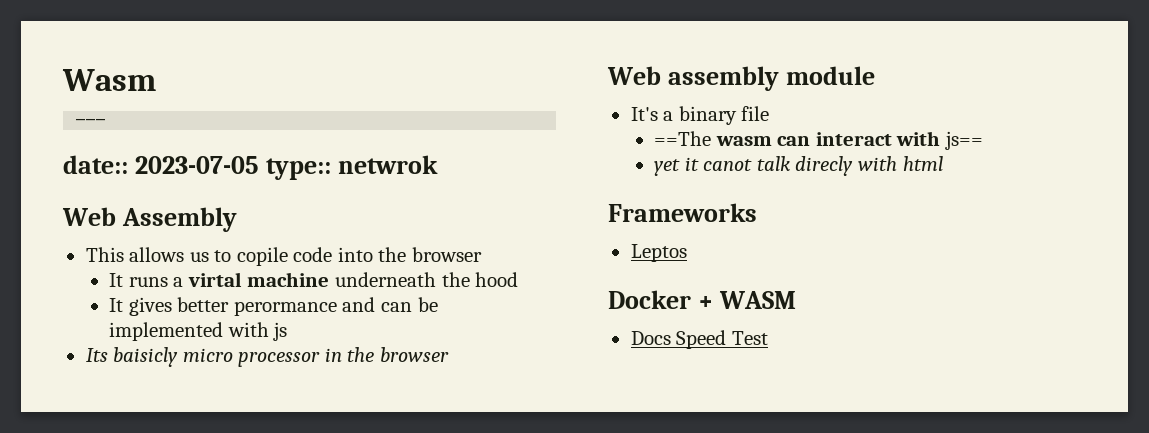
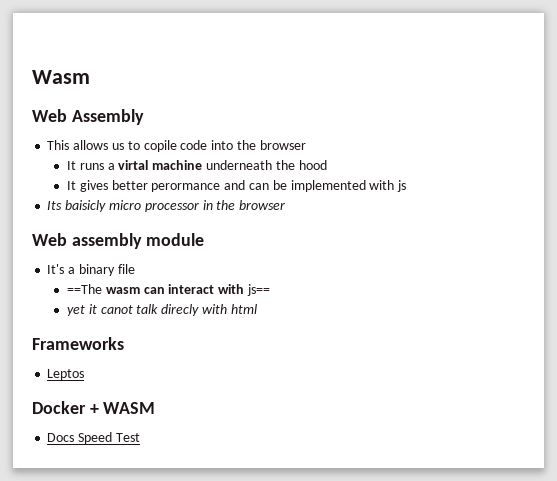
[75,119,106,125] [63,155,438,180] // --- // date:: 2023-07-05 type:: netwrok -> (90, 77) none

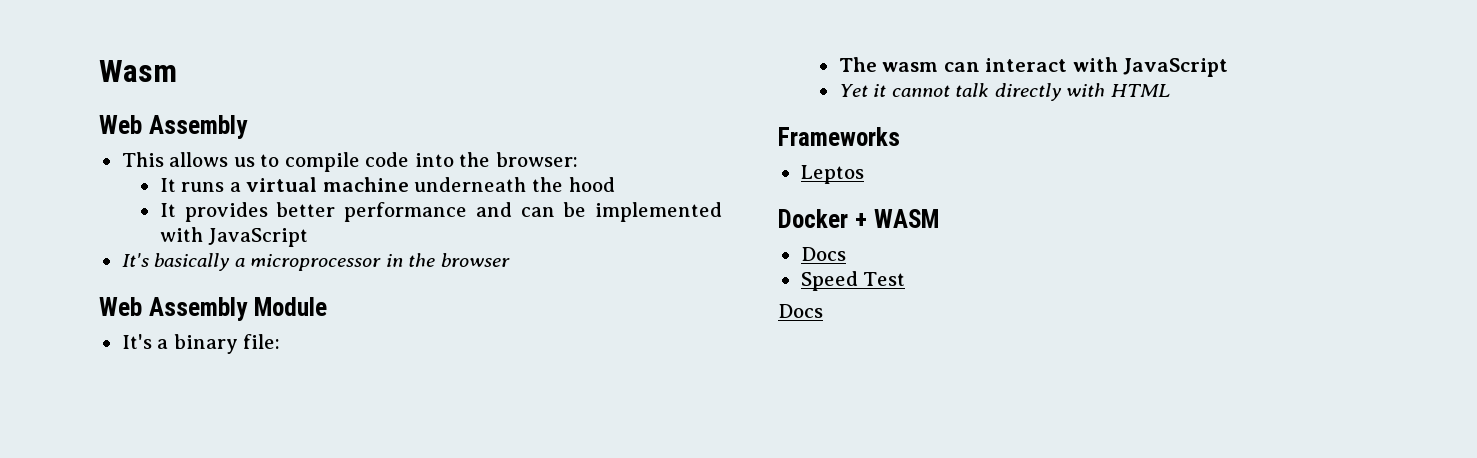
[143,140,177,152] copile -> [284,152,360,172] compile
[259,140,306,150] browser -> [495,152,578,167] browser:
[118,160,149,170] virtal -> [246,177,318,192] virtual
[79,180,221,192] gives better perormance -> [184,202,468,222] provides better performance
[397,180,407,192] [47,200,199,212] js // Its baisicly micro processor -> [208,228,309,247] [121,253,382,271] JavaScript // It's basically a microprocessor
[71,233,205,249] assembly module -> [148,297,327,321] Assembly Module
[117,264,135,274] [67,284,103,294] file // ==The -> [243,334,281,349] [838,57,877,72] file: // The
[246,284,270,296] [67,304,257,316] js== // yet it canot talk direcly with html -> [1123,58,1229,77] [838,83,1170,101] JavaScript // Yet it cannot talk directly with HTML
(75, 437) none -> (846, 254) //
(140, 437) none -> [778,304,823,318] // Docs

